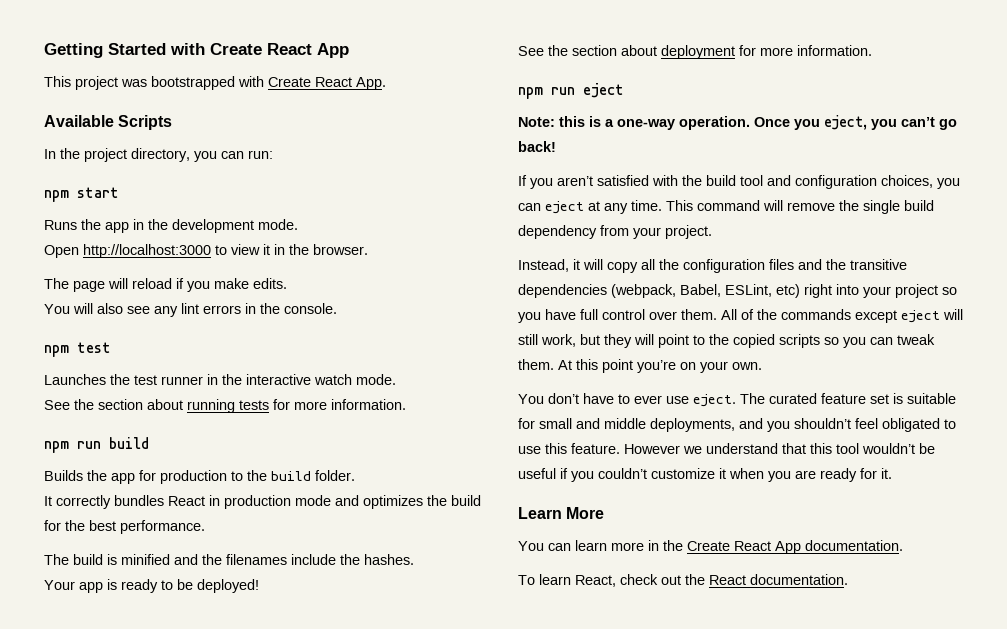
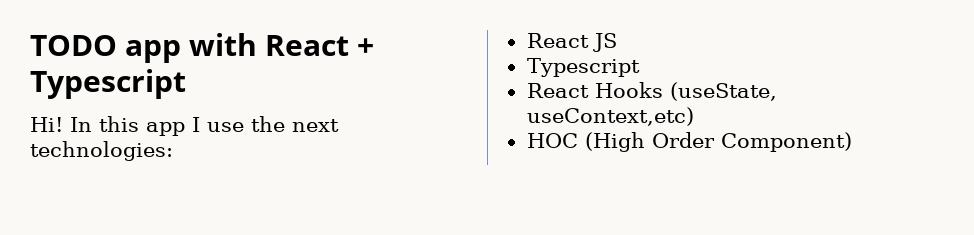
[44,43,349,58] [44,76,386,90] [44,115,173,130] [44,148,273,162] [44,187,119,202] [44,219,298,233] [44,244,368,258] [44,278,287,292] [44,303,337,317] [44,342,111,357] [44,374,396,385] [44,399,406,413] [44,437,149,453] [44,470,355,484] [44,495,481,509] [44,520,205,534] [44,554,414,565] [44,579,259,593] [518,45,872,59] [518,83,624,99] [518,115,957,130] [518,141,556,152] [518,175,960,189] [518,200,934,214] [518,225,712,239] [518,259,907,273] [518,284,957,298] [518,309,963,323] [518,334,935,348] [518,359,762,373] [518,393,956,407] [518,418,956,432] [518,443,935,454] [518,468,892,482] [518,507,605,519] [518,540,903,554] [518,574,848,587] Getting Started with Create React App // This project was bootstrapped with Create React App. // Available Scripts // In the project directory, you can run: // npm start // Runs the app in the development mode. // Open http://localhost:3000 to view it in the browser. // The page will reload if you make edits. // You will also see any lint errors in the console. // npm test // Launches the test runner in the interactive watch mode. // See the section about running tests for more information. // npm run build // Builds the app for production to the build folder. // It correctly bundles React in production mode and optimizes the build for the best performance. // The build is minified and the filenames include the hashes. // Your app is ready to be deployed! // See the section about deployment for more information. // npm run eject // Note: this is a one-way operation. Once you eject, you can’t go back! // If you aren’t satisfied with the build tool and configuration choices, you can eject at any time. This command will remove the single build dependency from your project. // Instead, it will copy all the configuration files and the transitive dependencies (webpack, Babel, ESLint, etc) right into your project so you have full control over them. All of the commands except eject will still work, but they will point to the copied scripts so you can tweak them. At this point you’re on your own. // You don’t have to ever use eject. The curated feature set is suitable for small and middle deployments, and you shouldn’t feel obligated to use this feature. However we understand that this tool wouldn’t be useful if you couldn’t customize it when you are ready for it. // Learn More // You can learn more in the Create React App documentation. // To learn React, check out the React documentation. -> [30,33,374,63] [30,69,186,99] [30,116,339,136] [30,141,173,161] [526,33,617,52] [526,58,640,77] [526,82,777,101] [526,107,694,126] [526,132,852,152] TODO app with React + Typescript // Hi! In this app I use the next technologies: // React JS // Typescript // React Hooks (useState, useContext,etc) // HOC (High Order Component)

